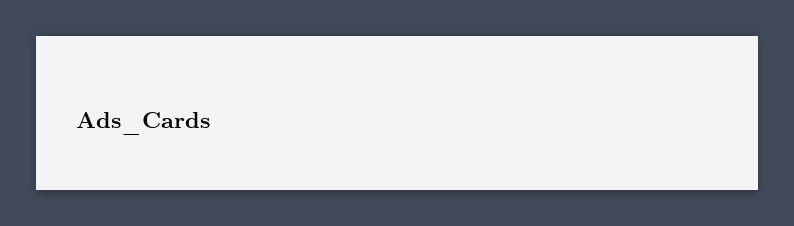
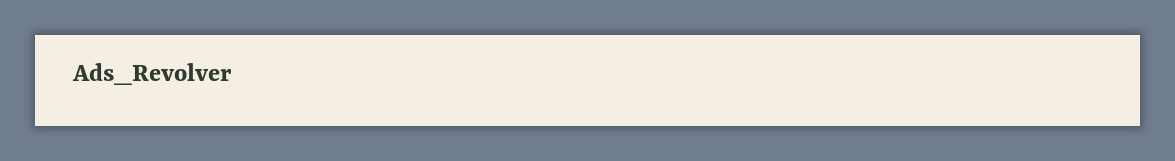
[76,112,210,135] Ads_Cards -> [72,63,232,85] Ads_Revolver

